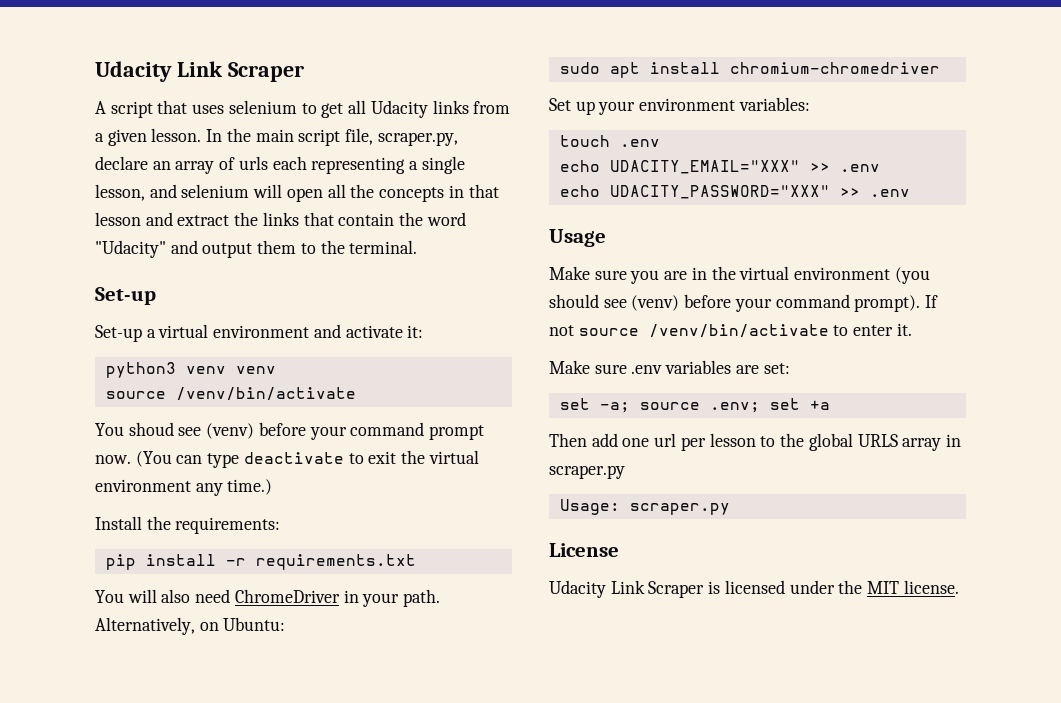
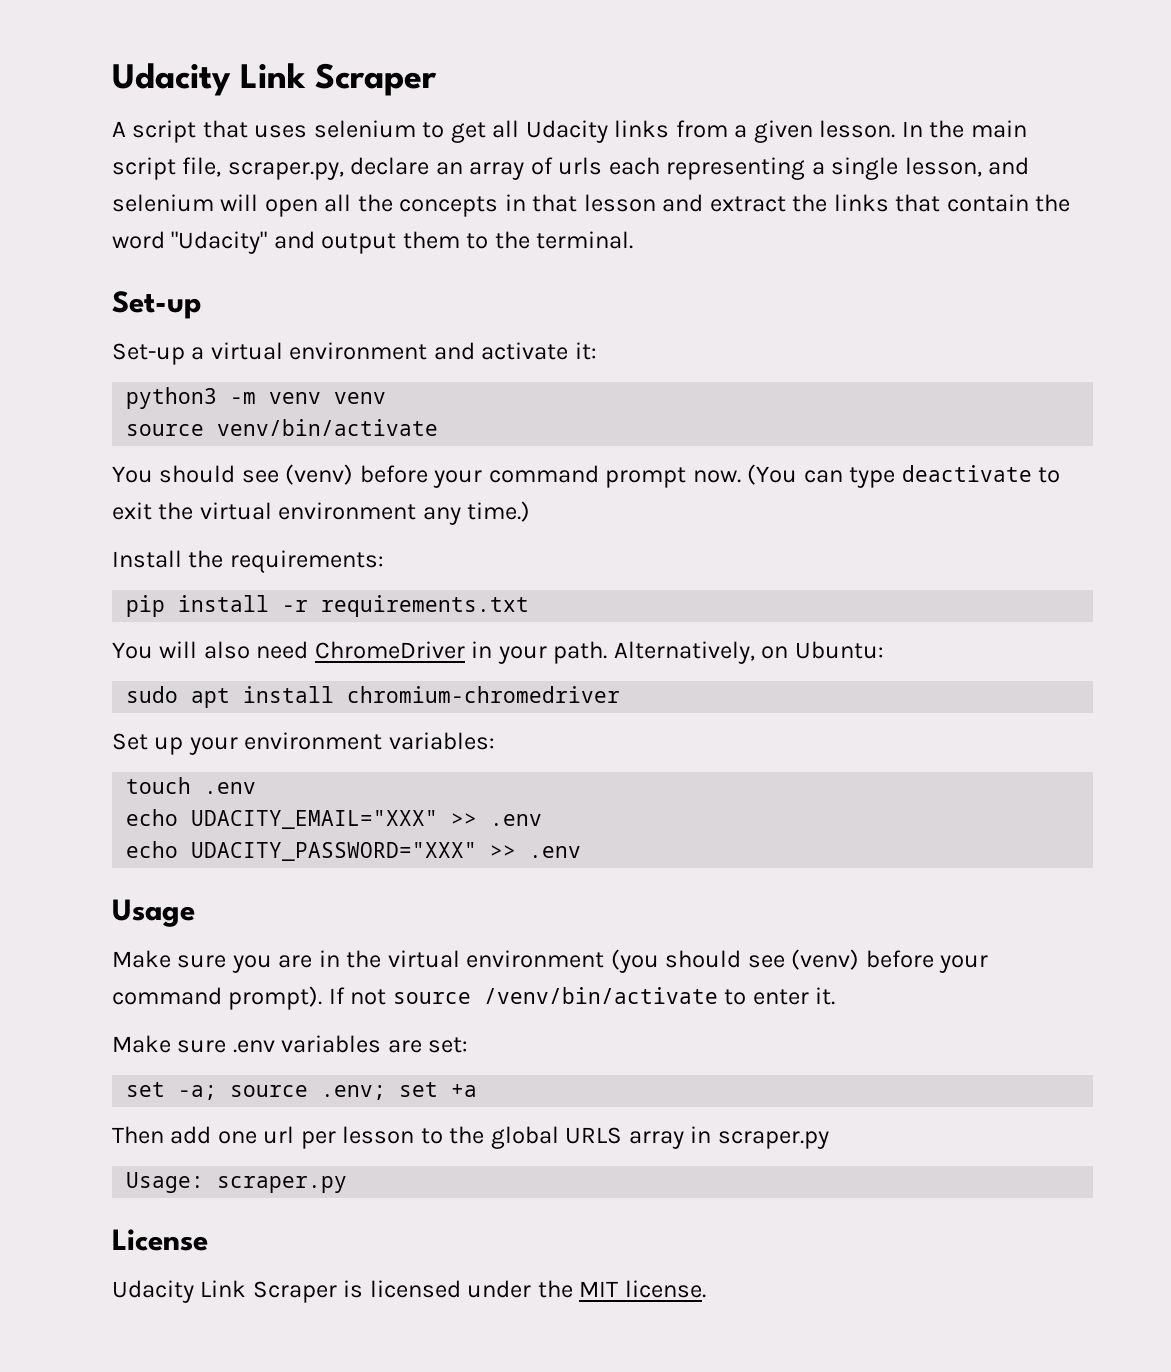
(176, 370) none -> [230,392,257,404] -m
[175,387,356,401] [95,422,174,436] /venv/bin/activate // You shoud -> [217,419,439,436] [112,465,236,483] venv/bin/activate // You should

